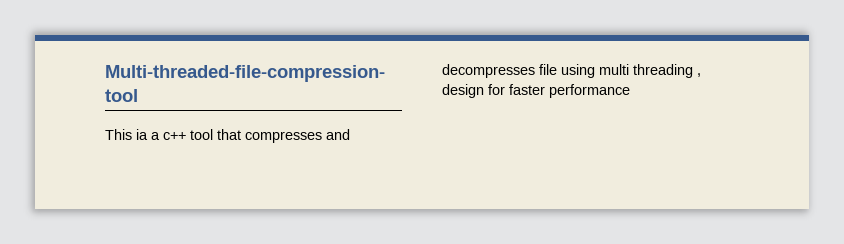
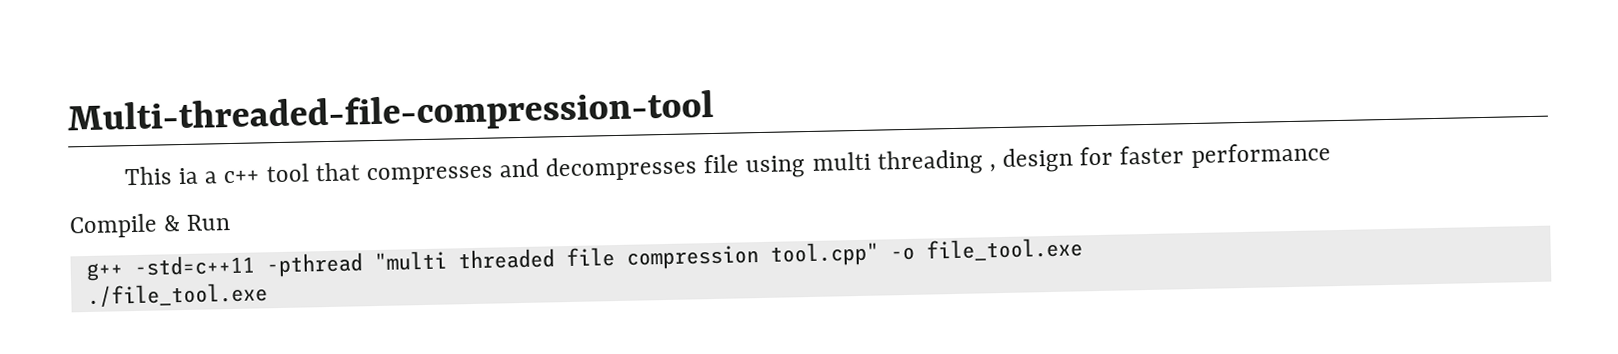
(630, 91) none -> [69,213,231,239] [85,237,1083,282] [86,282,268,309] // Compile & Run // g++ -std=c++11 -pthread "multi threaded file compression tool.cpp" -o file_tool.exe // ./file_tool.exe

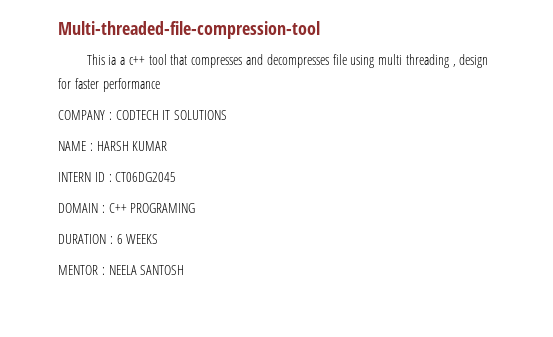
[69,213,231,239] [85,237,1083,282] [86,282,268,309] Compile & Run // g++ -std=c++11 -pthread "multi threaded file compression tool.cpp" -o file_tool.exe // ./file_tool.exe -> [58,110,228,120] [58,141,168,151] [58,172,177,182] [58,203,196,213] [58,234,159,244] [58,265,185,275] COMPANY : CODTECH IT SOLUTIONS // NAME : HARSH KUMAR // INTERN ID : CT06DG2045 // DOMAIN : C++ PROGRAMING // DURATION : 6 WEEKS // MENTOR : NEELA SANTOSH

